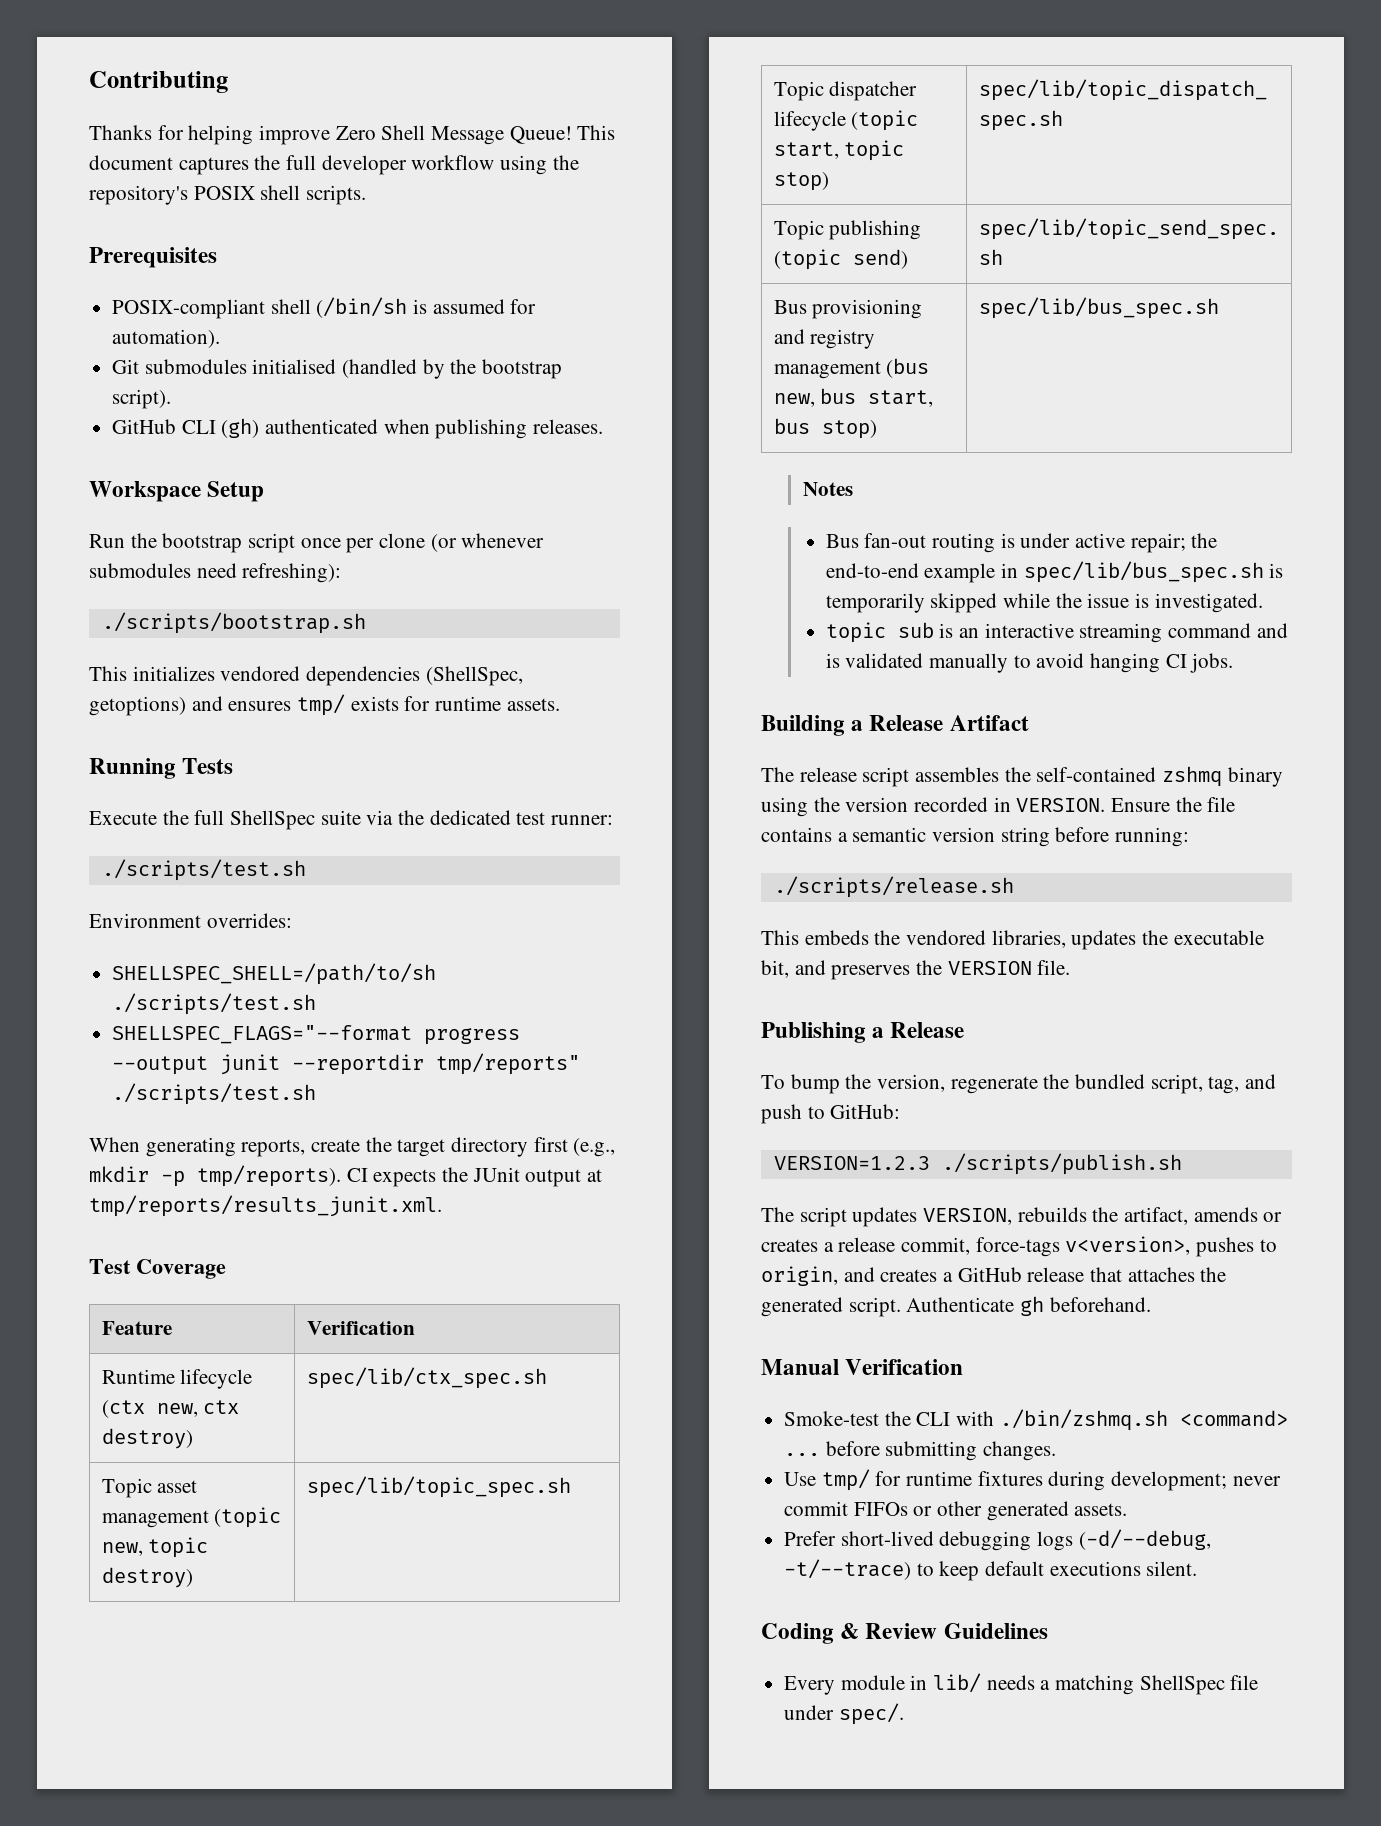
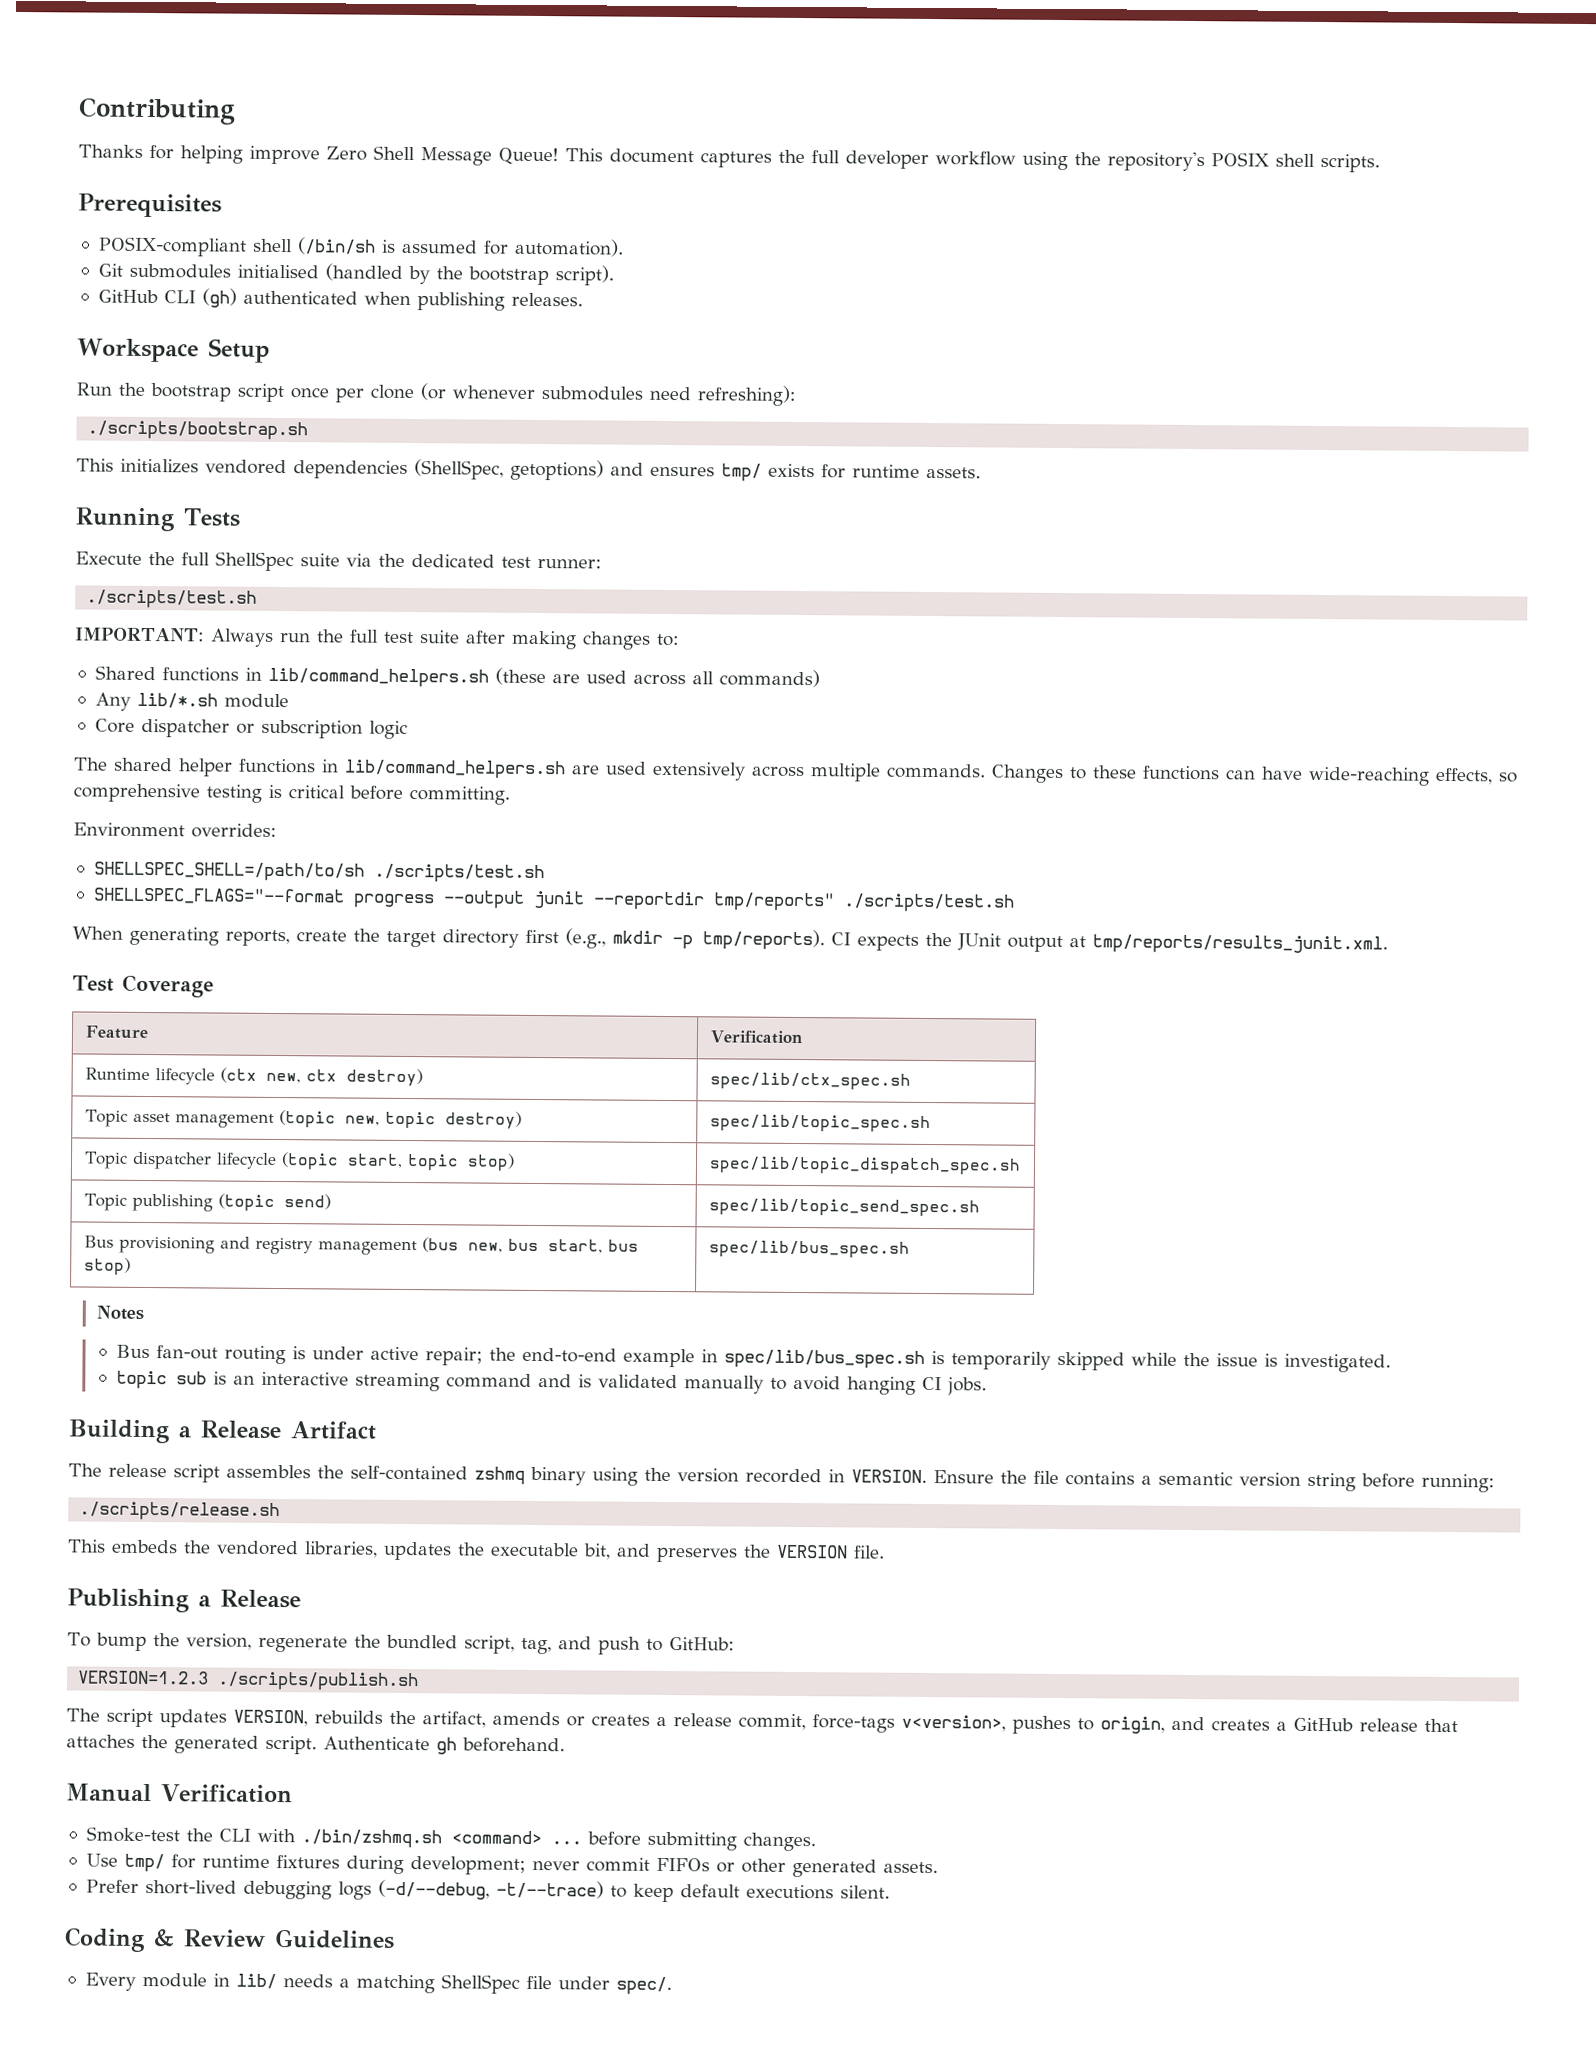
(306, 870) none -> [74,627,680,650] [94,665,820,688] [94,692,289,711] [94,718,408,739] [73,757,1518,786] [73,783,510,805] // IMPORTANT: Always run the full test suite after making changes to: // Shared functions in lib/command_helpers.sh (these are used across all commands) // Any lib/*.sh module // Core dispatcher or subscription logic // The shared helper functions in lib/command_helpers.sh are used extensively across multiple commands. Changes to these functions can have wide-reaching effects, so comprehensive testing is critical before committing.

